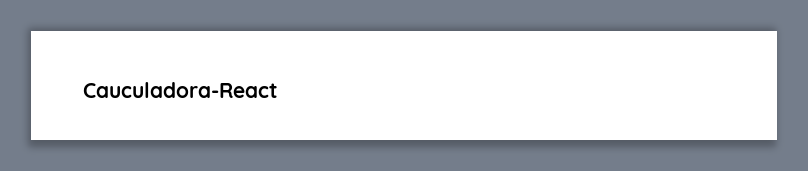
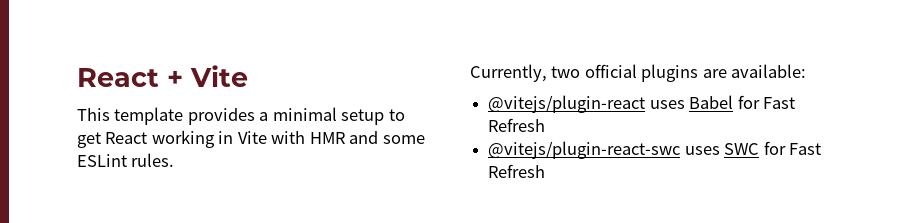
[83,82,278,98] Cauculadora-React -> [77,65,248,87] [77,107,405,125] [77,130,425,148] [77,153,175,167] [470,64,807,82] [488,95,795,113] [488,118,546,132] [488,141,821,159] [488,164,546,178] React + Vite // This template provides a minimal setup to get React working in Vite with HMR and some ESLint rules. // Currently, two official plugins are available: // @vitejs/plugin-react uses Babel for Fast Refresh // @vitejs/plugin-react-swc uses SWC for Fast Refresh

